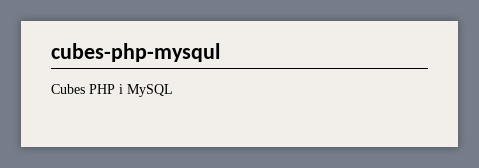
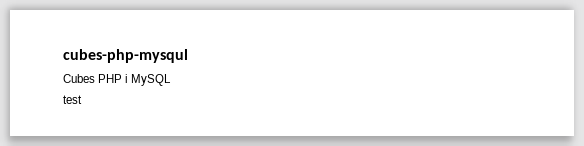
(173, 90) none -> [63,95,82,104] // test

